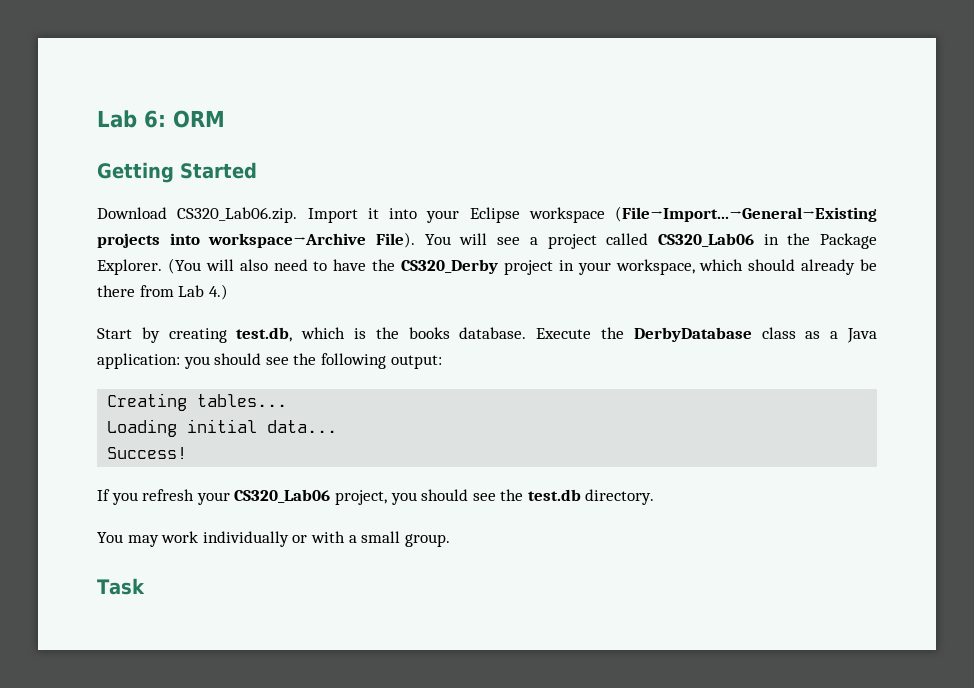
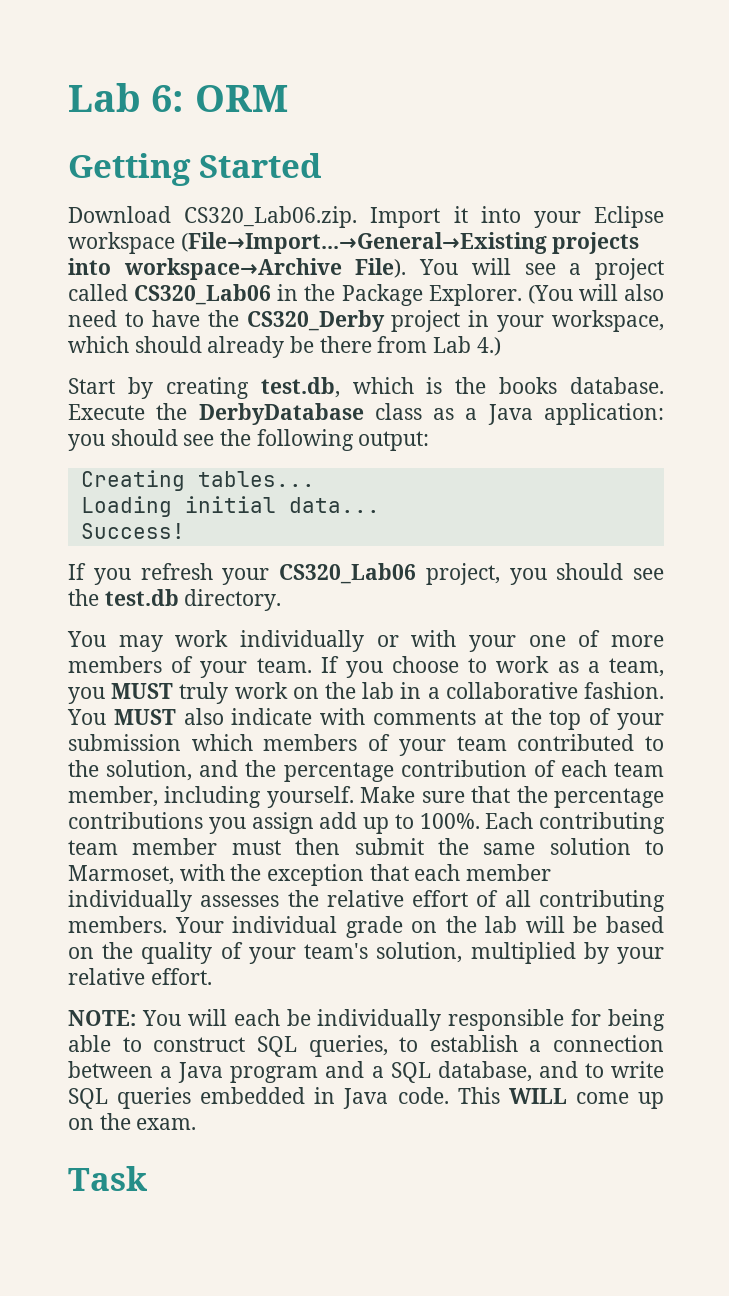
[348,531,450,547] a small group. -> [469,630,665,652] [68,656,664,678] [68,682,664,704] [67,708,664,730] [68,734,664,756] [68,760,664,782] [68,786,664,808] [68,812,665,834] [68,838,664,855] [68,864,552,886] [68,890,665,912] [68,916,664,938] [68,942,664,964] [68,968,212,985] [68,1009,665,1031] [68,1035,664,1057] [68,1061,665,1083] [68,1087,664,1109] [68,1113,197,1130] your one of more members of your team. If you choose to work as a team, you MUST truly work on the lab in a collaborative fashion. You MUST also indicate with comments at the top of your submission which members of your team contributed to the solution, and the percentage contribution of each team member, including yourself. Make sure that the percentage contributions you assign add up to 100%. Each contributing team member must then submit the same solution to Marmoset, with the exception that each member individually assesses the relative effort of all contributing members. Your individual grade on the lab will be based on the quality of your team's solution, multiplied by your relative effort. // NOTE: You will each be individually responsible for being able to construct SQL queries, to establish a connection between a Java program and a SQL database, and to write SQL queries embedded in Java code. This WILL come up on the exam.

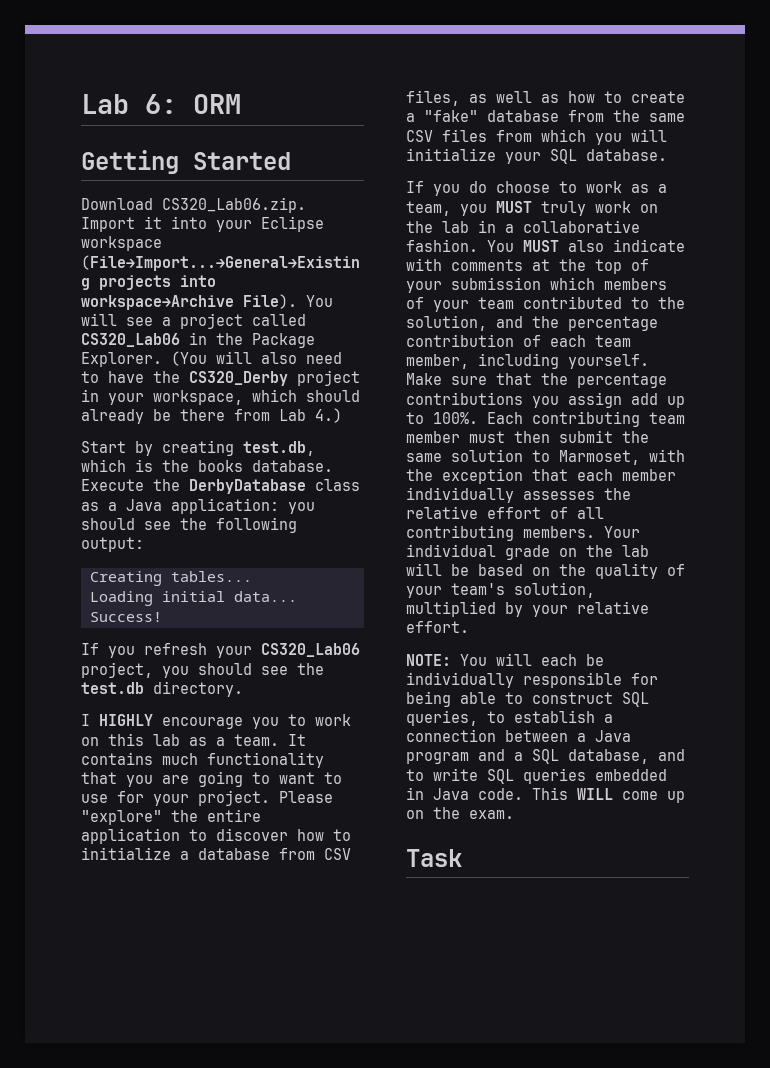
[67,630,665,652] [68,656,383,678] You may work individually or with your one of more members of your team. If you -> [81,714,351,729] [81,733,306,746] [81,752,324,768] [81,771,342,787] [81,790,333,806] [81,809,261,825] [81,828,351,844] [81,847,351,860] [406,90,685,106] [406,110,685,122] [406,129,667,145] [406,148,667,164] [406,181,487,196] I HIGHLY encourage you to work on this lab as a team. It contains much functionality that you are going to want to use for your project. Please "explore" the entire application to discover how to initialize a database from CSV files, as well as how to create a "fake" database from the same CSV files from which you will initialize your SQL database. // If you do

